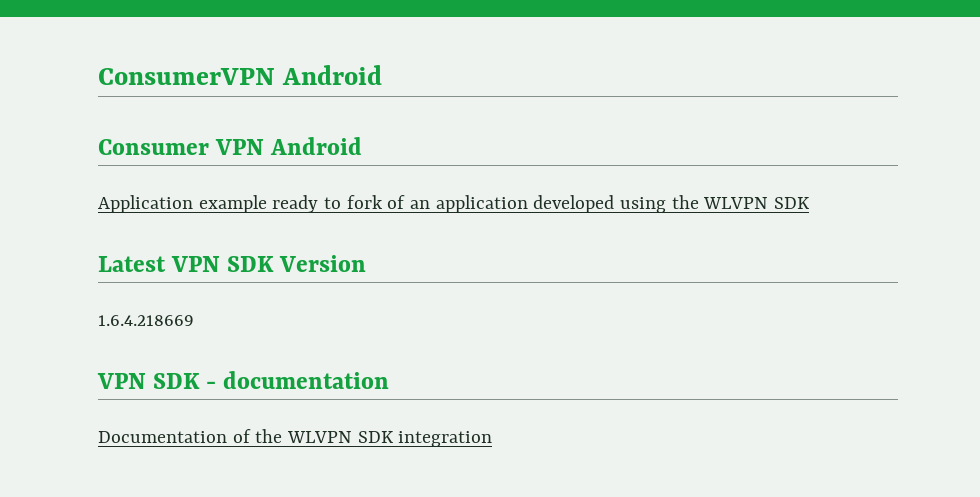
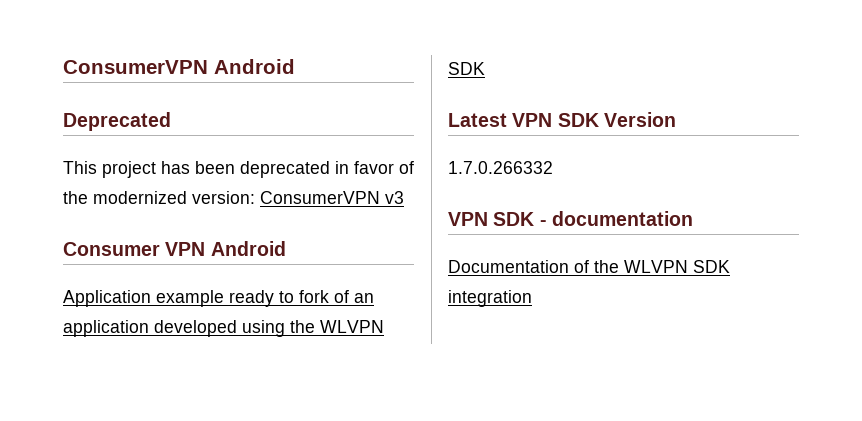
(382, 75) none -> [63,112,171,131] [63,161,414,178] [63,191,404,204] // Deprecated // This project has been deprecated in favor of the modernized version: ConsumerVPN v3
[98,315,194,326] 1.6.4.218669 -> [448,161,553,174] 1.7.0.266332

